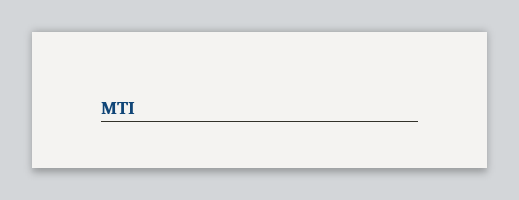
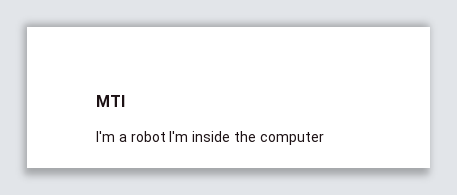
(135, 108) none -> [96,131,324,145] // I'm a robot I'm inside the computer

